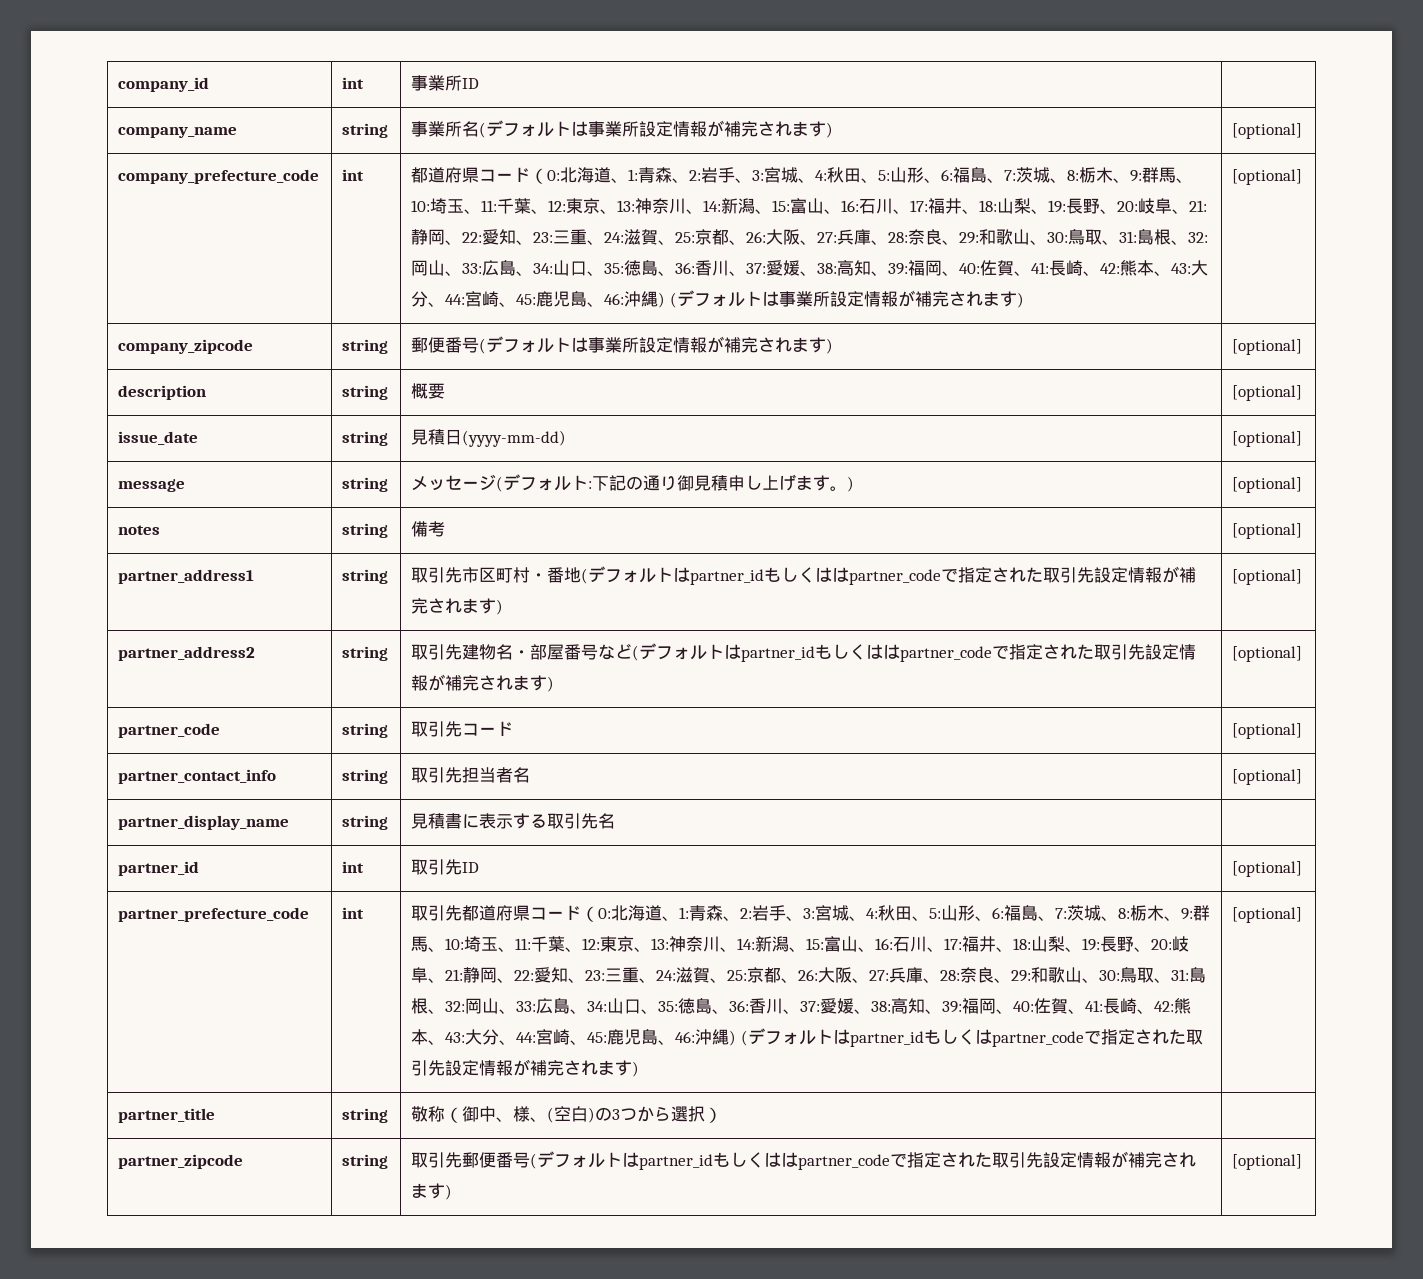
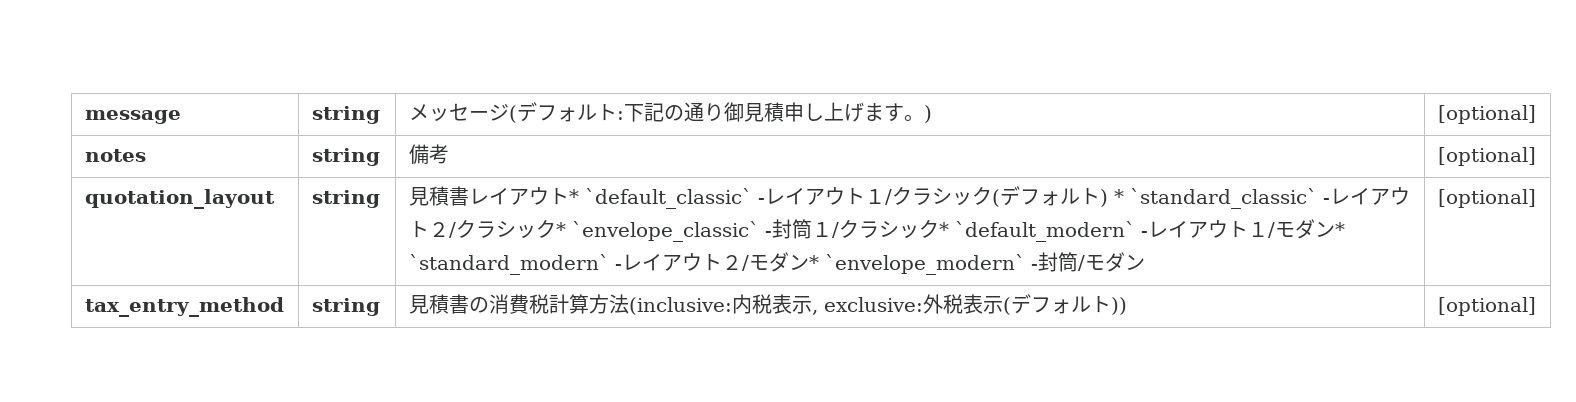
[118,77,210,92] [342,77,365,89] [411,75,480,91] [118,127,238,138] [342,123,389,138] [411,120,834,138] [1232,123,1303,139] [118,169,320,184] [342,169,365,181] [411,167,1194,184] [411,198,1208,214] [411,229,1209,245] [411,260,1209,276] [411,290,1024,308] [1232,169,1303,185] [118,339,254,354] [342,339,389,354] [411,336,834,354] [1232,339,1303,355] [118,385,207,400] [342,385,389,400] [411,383,446,399] [1232,385,1303,401] [118,431,199,445] [342,431,389,446] [411,429,567,447] [1232,431,1303,447] company_id | int | 事業所ID | // company_name | string | 事業所名(デフォルトは事業所設定情報が補完されます) | [optional] // company_prefecture_code | int | 都道府県コード（0:北海道、1:青森、2:岩手、3:宮城、4:秋田、5:山形、6:福島、7:茨城、8:栃木、9:群馬、10:埼玉、11:千葉、12:東京、13:神奈川、14:新潟、15:富山、16:石川、17:福井、18:山梨、19:長野、20:岐阜、21:静岡、22:愛知、23:三重、24:滋賀、25:京都、26:大阪、27:兵庫、28:奈良、29:和歌山、30:鳥取、31:島根、32:岡山、33:広島、34:山口、35:徳島、36:香川、37:愛媛、38:高知、39:福岡、40:佐賀、41:長崎、42:熊本、43:大分、44:宮崎、45:鹿児島、46:沖縄) (デフォルトは事業所設定情報が補完されます) | [optional] // company_zipcode | string | 郵便番号(デフォルトは事業所設定情報が補完されます) | [optional] // description | string | 概要 | [optional] // issue_date | string | 見積日(yyyy-mm-dd) | [optional] // -> (84, 117) none
[118,569,255,584] [342,569,389,584] [411,566,1197,585] [411,598,504,615] [1232,569,1303,585] [118,646,256,661] [342,646,389,661] [411,643,1197,662] [411,674,555,692] [1232,646,1303,662] [118,723,221,738] [342,723,389,738] [411,721,514,737] [1232,723,1303,739] [118,769,277,784] [342,769,389,784] [411,767,531,783] [1232,769,1303,785] [118,815,290,830] [342,815,389,830] [411,813,616,829] [118,861,200,876] [342,861,365,873] [411,859,480,875] [1232,861,1303,877] [118,907,310,922] [342,907,365,919] [411,905,1211,922] [411,936,1190,952] [411,967,1207,983] [411,998,1192,1014] [411,1028,1203,1047] [411,1059,640,1077] [1232,907,1303,923] [118,1108,216,1123] [342,1108,389,1123] [411,1106,723,1123] [118,1154,244,1169] [342,1154,389,1169] [411,1151,1197,1170] [411,1183,453,1200] partner_address1 | string | 取引先市区町村・番地(デフォルトはpartner_idもしくははpartner_codeで指定された取引先設定情報が補完されます) | [optional] // partner_address2 | string | 取引先建物名・部屋番号など(デフォルトはpartner_idもしくははpartner_codeで指定された取引先設定情報が補完されます) | [optional] // partner_code | string | 取引先コード | [optional] // partner_contact_info | string | 取引先担当者名 | [optional] // partner_display_name | string | 見積書に表示する取引先名 | // partner_id | int | 取引先ID | [optional] // partner_prefecture_code | int | 取引先都道府県コード（0:北海道、1:青森、2:岩手、3:宮城、4:秋田、5:山形、6:福島、7:茨城、8:栃木、9:群馬、10:埼玉、11:千葉、12:東京、13:神奈川、14:新潟、15:富山、16:石川、17:福井、18:山梨、19:長野、20:岐阜、21:静岡、22:愛知、23:三重、24:滋賀、25:京都、26:大阪、27:兵庫、28:奈良、29:和歌山、30:鳥取、31:島根、32:岡山、33:広島、34:山口、35:徳島、36:香川、37:愛媛、38:高知、39:福岡、40:佐賀、41:長崎、42:熊本、43:大分、44:宮崎、45:鹿児島、46:沖縄) (デフォルトはpartner_idもしくはpartner_codeで指定された取引先設定情報が補完されます) | [optional] // partner_title | string | 敬称（御中、様、(空白)の3つから選択） | // partner_zipcode | string | 取引先郵便番号(デフォルトはpartner_idもしくははpartner_codeで指定された取引先設定情報が補完されます) -> [84,189,275,209] [311,190,380,208] [408,186,1410,209] [408,219,1345,242] [408,252,1145,275] [1437,189,1536,208] [84,297,284,317] [311,298,380,316] [408,294,1127,315] quotation_layout | string | 見積書レイアウト* `default_classic` -レイアウト１/クラシック(デフォルト) * `standard_classic` -レイアウト２/クラシック* `envelope_classic` -封筒１/クラシック* `default_modern` -レイアウト１/モダン* `standard_modern` -レイアウト２/モダン* `envelope_modern` -封筒/モダン | [optional] // tax_entry_method | string | 見積書の消費税計算方法(inclusive:内税表示, exclusive:外税表示(デフォルト))

